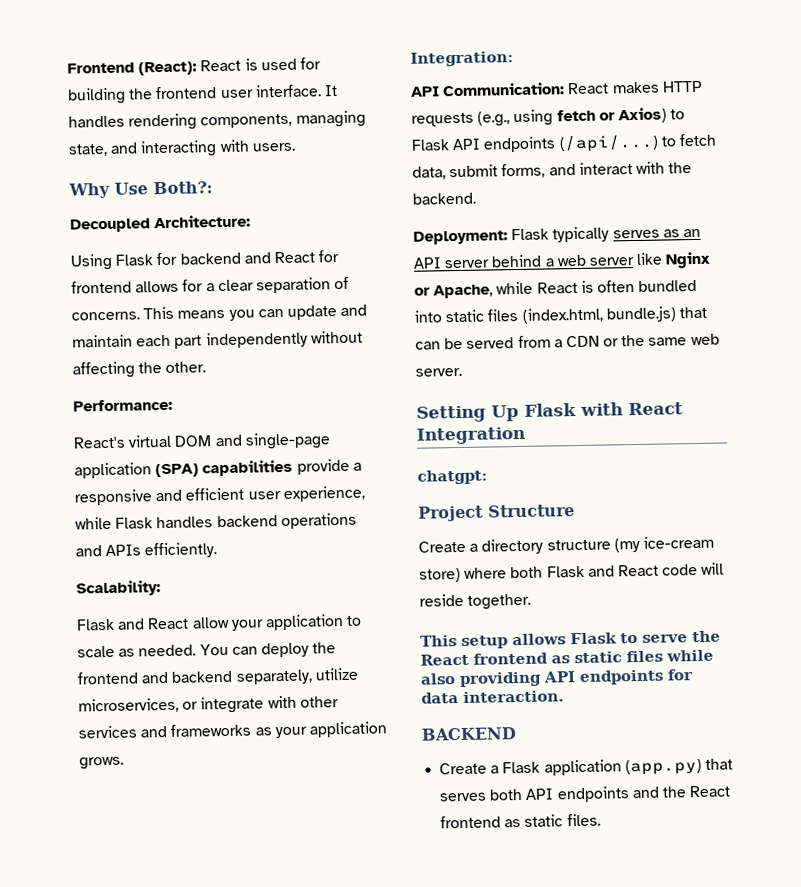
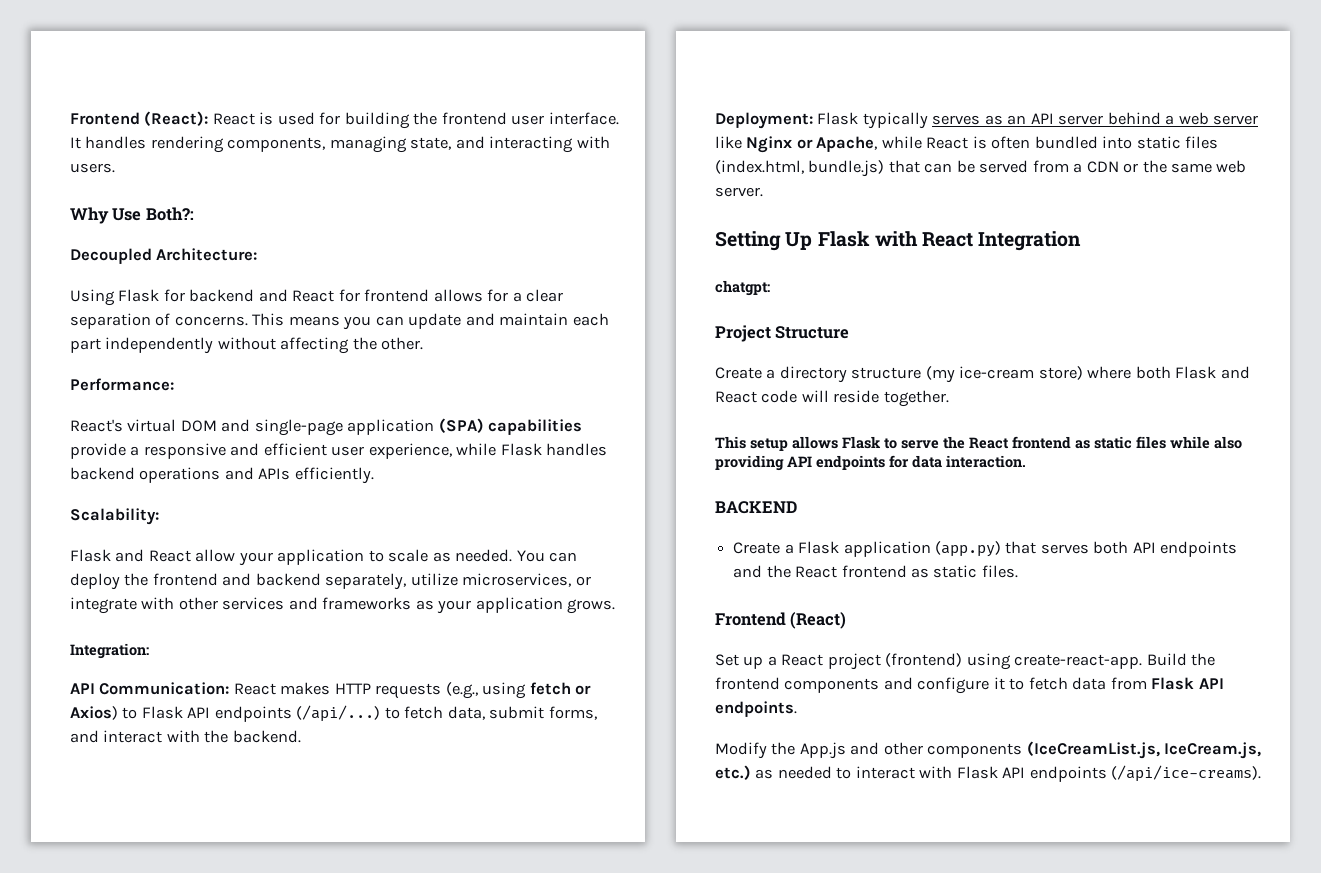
(601, 820) none -> [715,612,847,629] [715,653,1216,670] [715,677,1224,694] [715,701,797,717] [715,741,1262,759] [715,765,1262,782] // Frontend (React) // Set up a React project (frontend) using create-react-app. Build the frontend components and configure it to fetch data from Flask API endpoints. // Modify the App.js and other components (IceCreamList.js, IceCream.js, etc.) as needed to interact with Flask API endpoints (/api/ice-creams).

